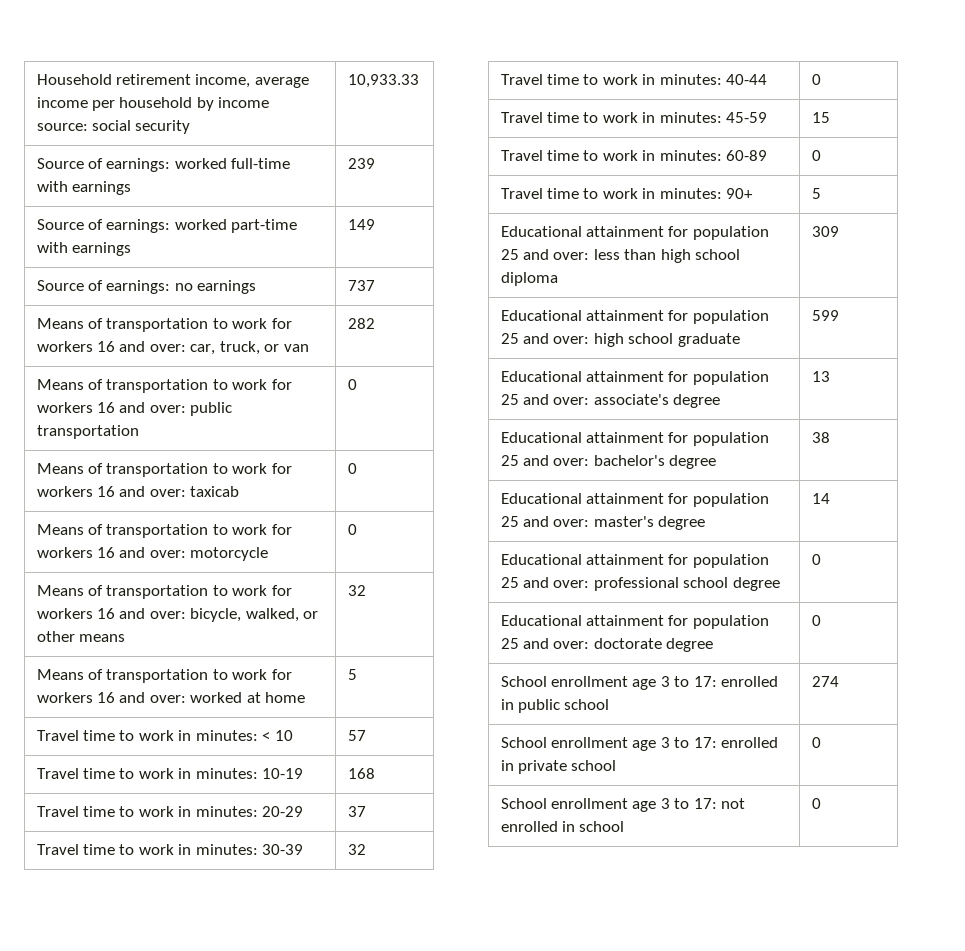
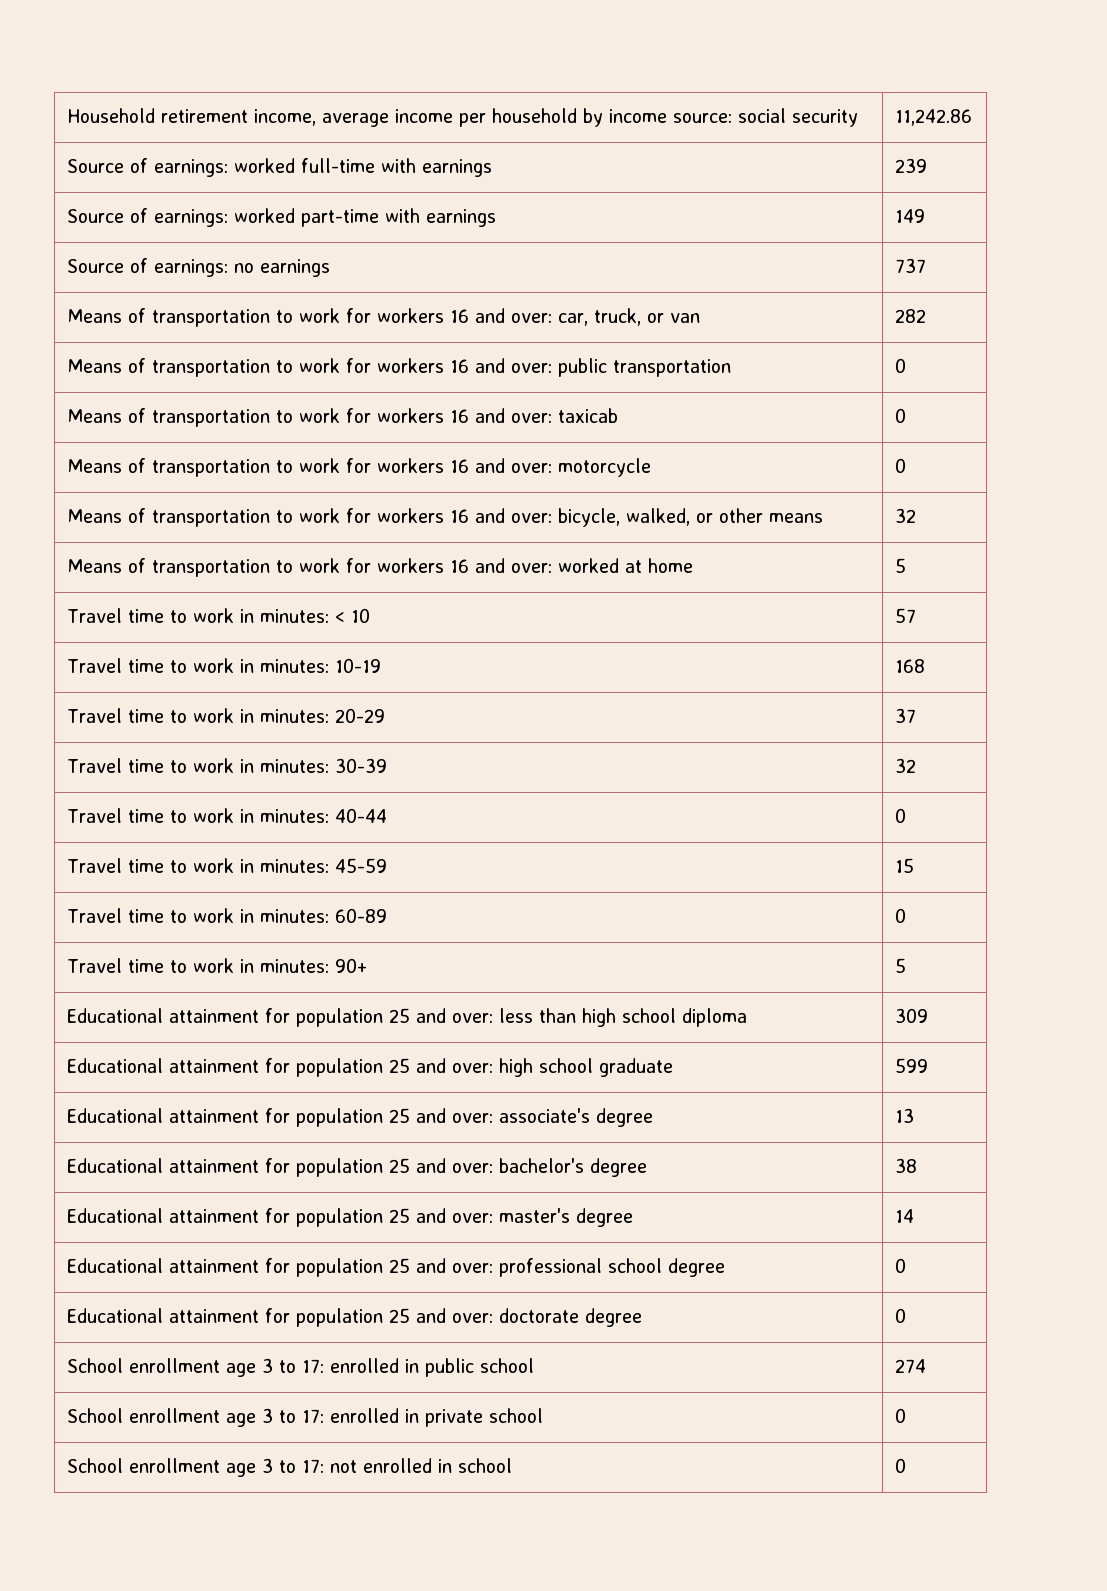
[347,74,419,88] 10,933.33 -> [894,109,972,126] 11,242.86

